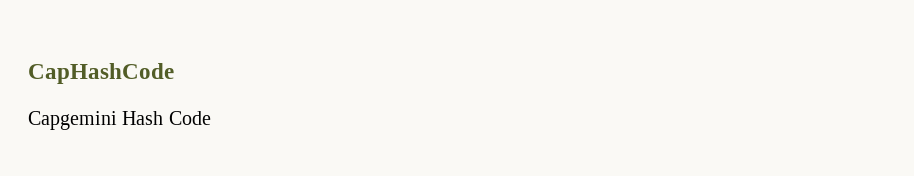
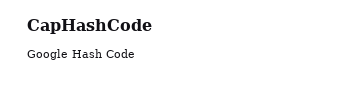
[28,111,117,130] Capgemini -> [27,49,68,60] Google

